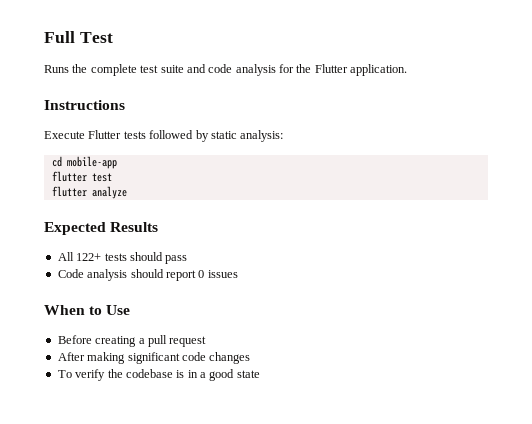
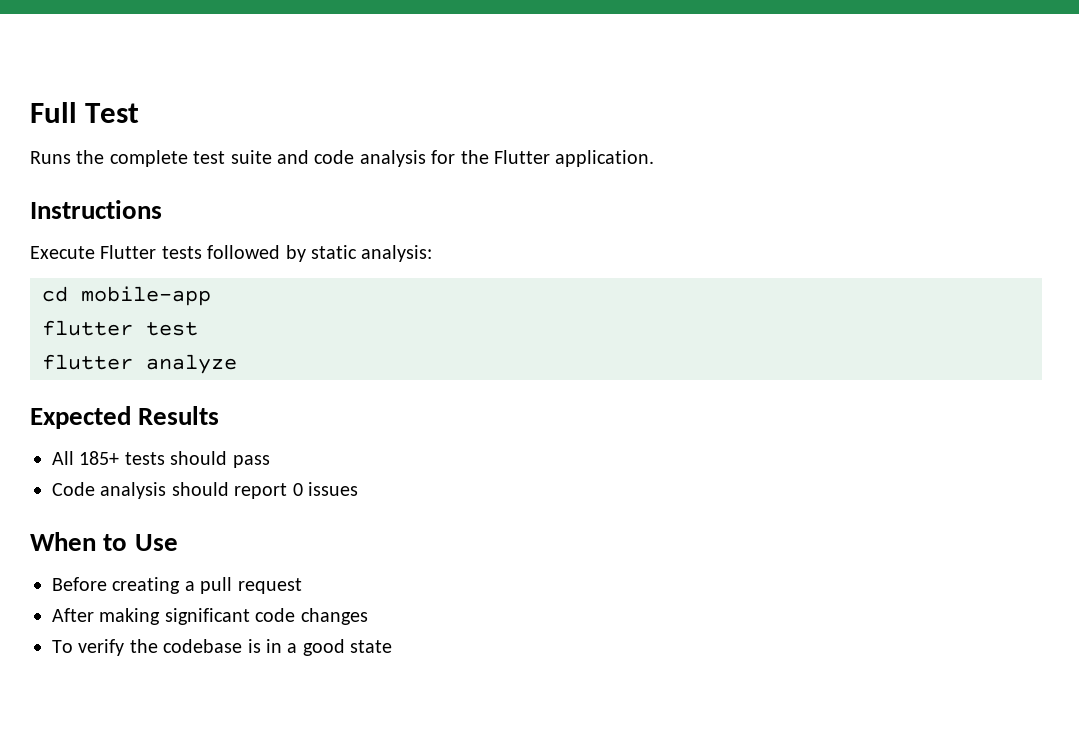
[76,253,102,261] 122+ -> [79,451,120,465] 185+

